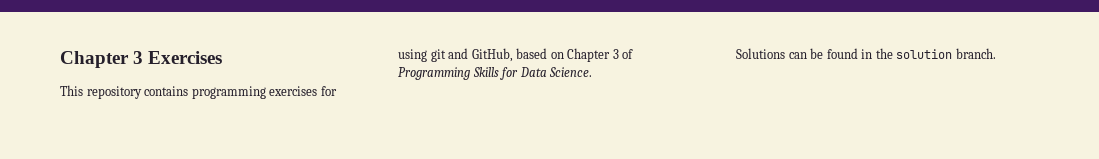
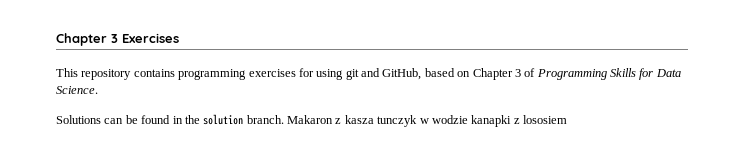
(996, 53) none -> [287,115,567,127] Makaron z kasza tunczyk w wodzie kanapki z lososiem

